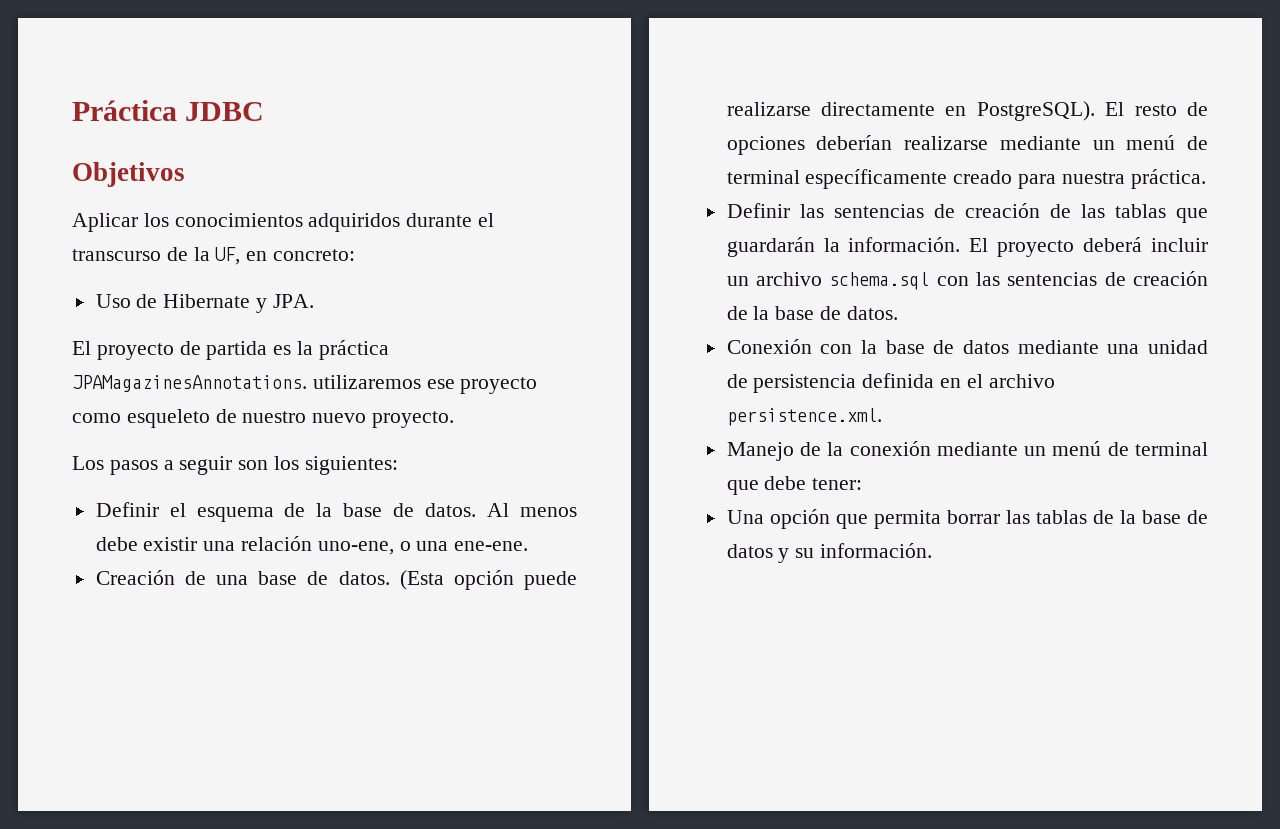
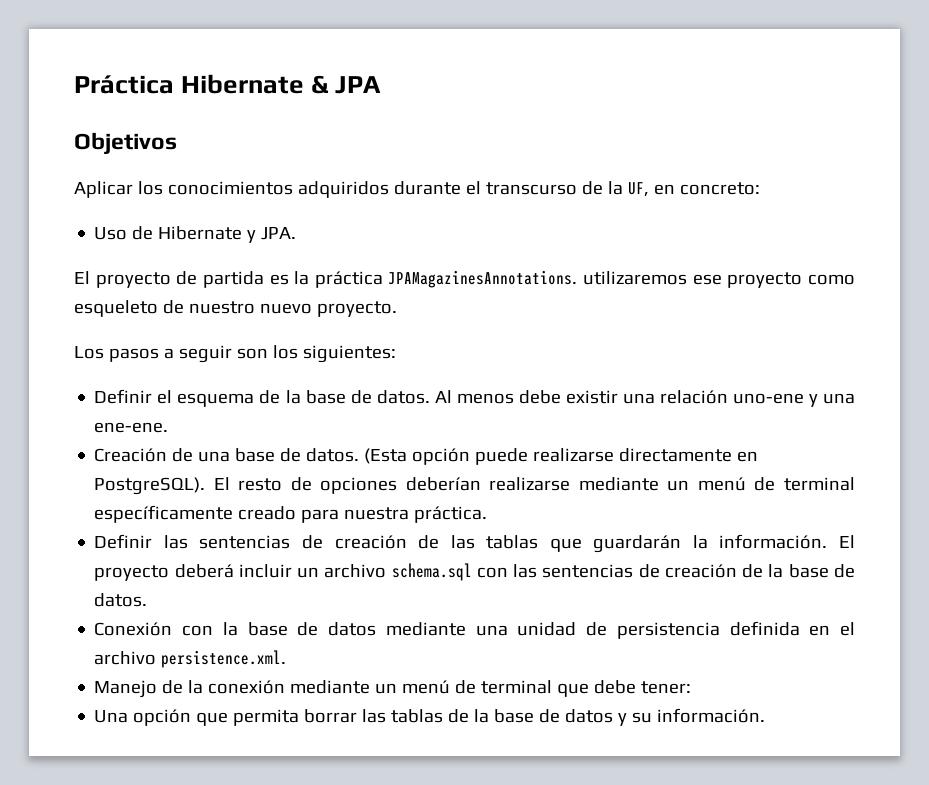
[185,102,265,121] JDBC -> [181,74,382,94] Hibernate & JPA
[317,541,411,555] uno-ene, o -> [732,393,818,407] uno-ene y

